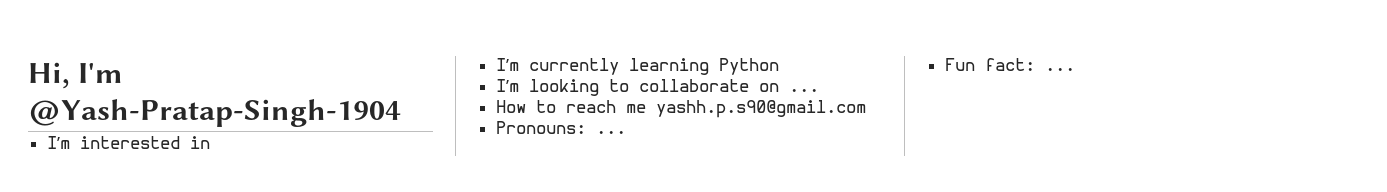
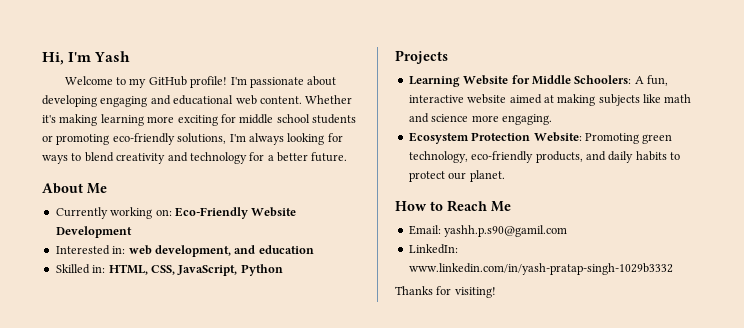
[28,99,401,127] [46,136,210,149] [495,58,779,75] [495,79,819,96] [495,100,866,118] [495,121,626,134] [944,58,1075,71] @Yash-Pratap-Singh-1904 // I’m interested in // I’m currently learning Python // I’m looking to collaborate on ... // How to reach me yashh.p.s90@gmail.com // Pronouns: ... // Fun fact: ... -> [94,51,131,62] [64,76,337,88] [42,95,353,107] [42,114,356,126] [42,133,343,145] [42,152,348,164] [42,183,107,194] [55,207,297,219] [55,226,132,238] [55,245,314,257] [55,264,283,276] [395,50,448,64] [408,75,668,87] [408,94,692,106] [408,113,552,125] [408,132,673,144] [408,151,680,163] [408,170,505,182] [395,200,511,212] [408,225,568,237] [408,244,458,254] [408,263,673,275] [395,286,496,298] Yash // Welcome to my GitHub profile! I'm passionate about developing engaging and educational web content. Whether it's making learning more exciting for middle school students or promoting eco-friendly solutions, I'm always looking for ways to blend creativity and technology for a better future. // About Me // Currently working on: Eco-Friendly Website Development // Interested in: web development, and education // Skilled in: HTML, CSS, JavaScript, Python // Projects // Learning Website for Middle Schoolers: A fun, interactive website aimed at making subjects like math and science more engaging. // Ecosystem Protection Website: Promoting green technology, eco-friendly products, and daily habits to protect our planet. // How to Reach Me // Email: yashh.p.s90@gamil.com // LinkedIn: www.linkedin.com/in/yash-pratap-singh-1029b3332 // Thanks for visiting!

